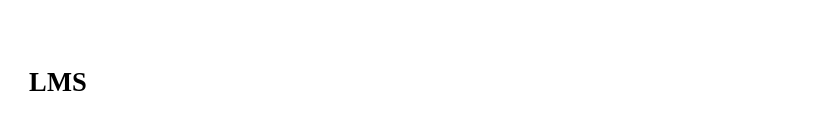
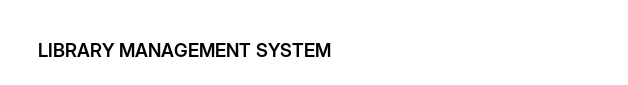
[29,73,87,91] LMS -> [38,43,331,57] LIBRARY MANAGEMENT SYSTEM

